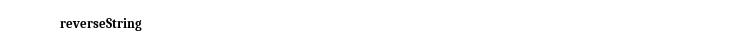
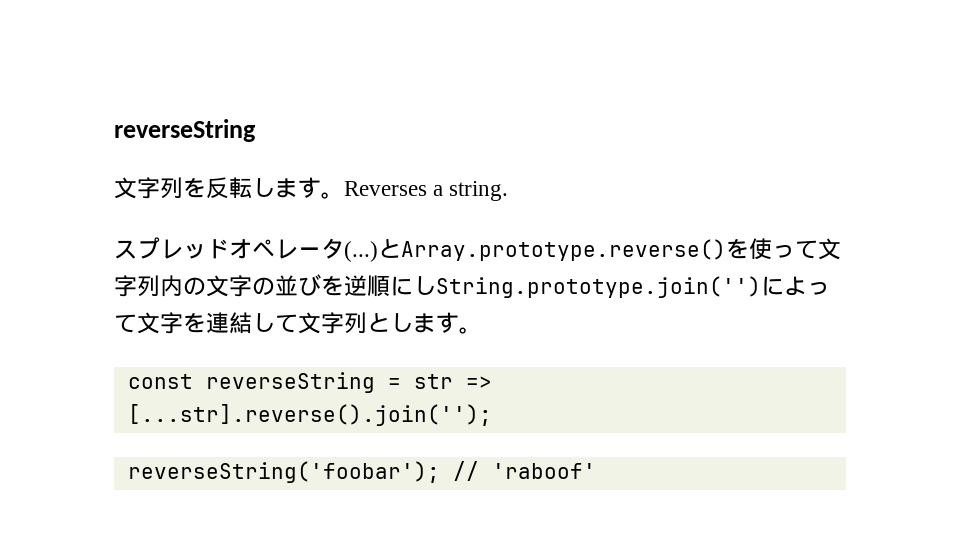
[60,18,142,31] reverseString -> [114,119,256,142] [114,177,509,201] [114,237,841,262] [114,274,830,298] [114,312,482,334] [127,372,492,393] [127,404,492,426] [127,461,596,483] reverseString // 文字列を反転します。Reverses a string. // スプレッドオペレータ(...)とArray.prototype.reverse()を使って文字列内の文字の並びを逆順にしString.prototype.join('')によって文字を連結して文字列とします。 // const reverseString = str => [...str].reverse().join(''); // reverseString('foobar'); // 'raboof'

